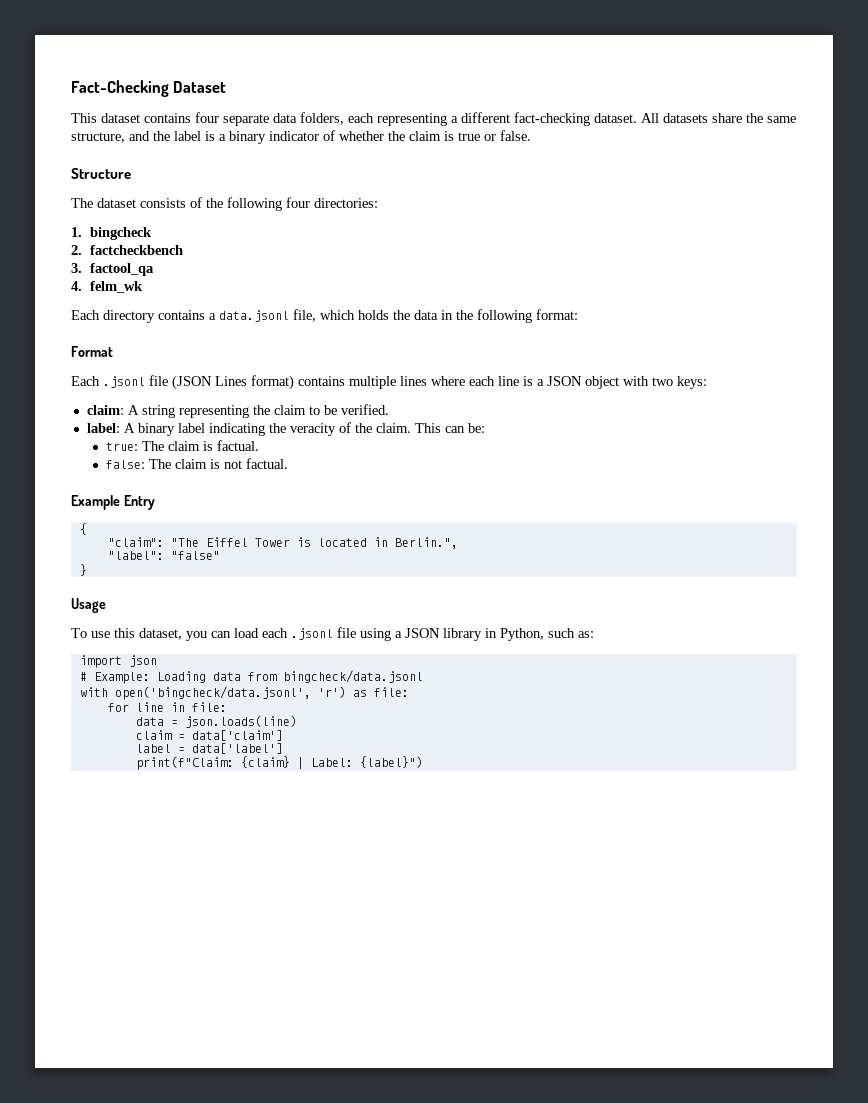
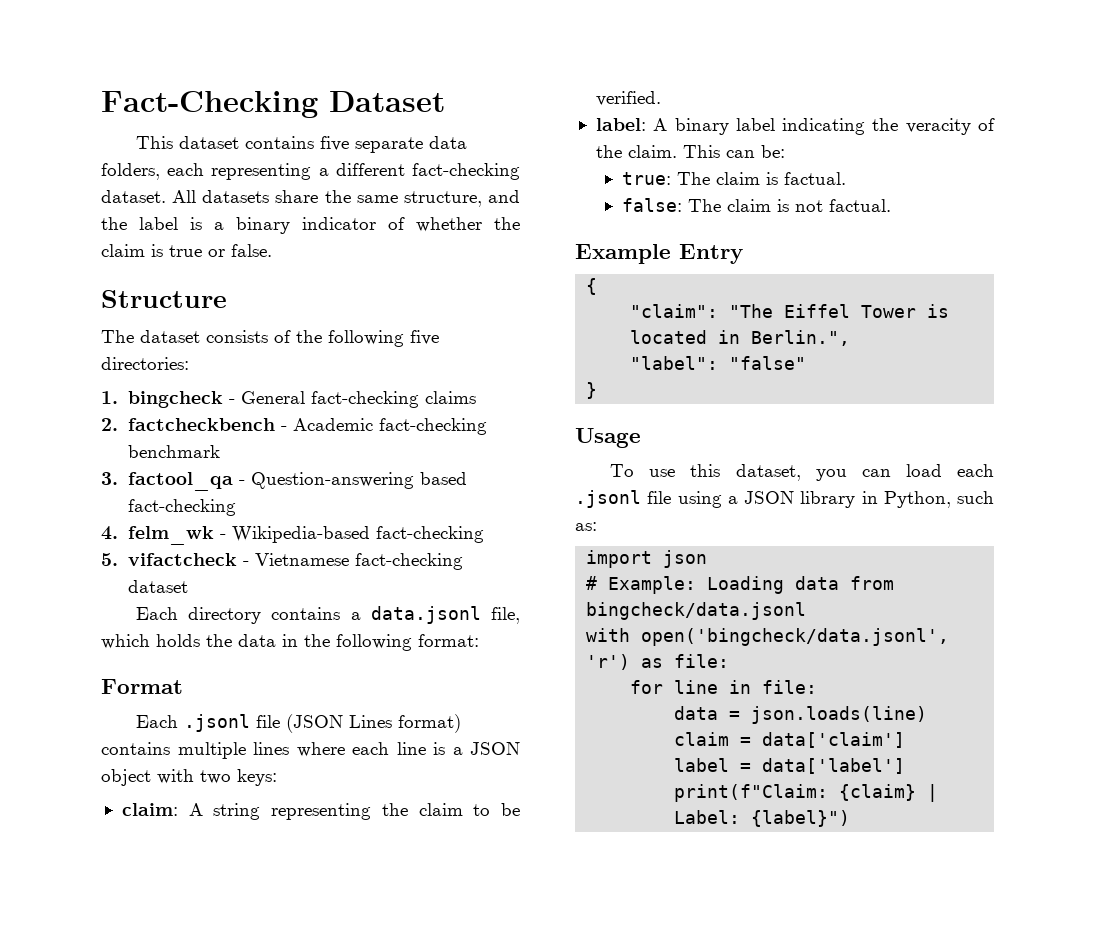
[195,112,219,123] four -> [320,136,350,151] five
[286,197,310,208] four -> [410,330,439,345] five
[71,245,183,255] [71,263,154,276] [71,281,143,293] // 2. factcheckbench // 3. factool_qa // 4. felm_wk -> [228,391,476,408] [101,418,487,435] [127,445,220,458] [101,472,467,491] [127,499,236,516] [101,526,484,545] [101,553,463,570] [127,580,188,593] - General fact-checking claims // 2. factcheckbench - Academic fact-checking benchmark // 3. factool_qa - Question-answering based fact-checking // 4. felm_wk - Wikipedia-based fact-checking // 5. vifactcheck - Vietnamese fact-checking dataset

